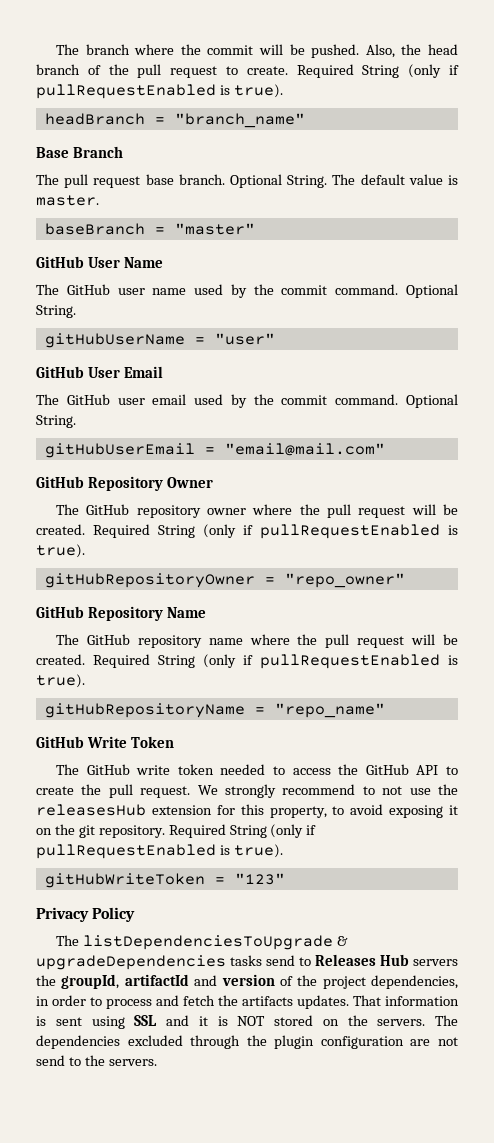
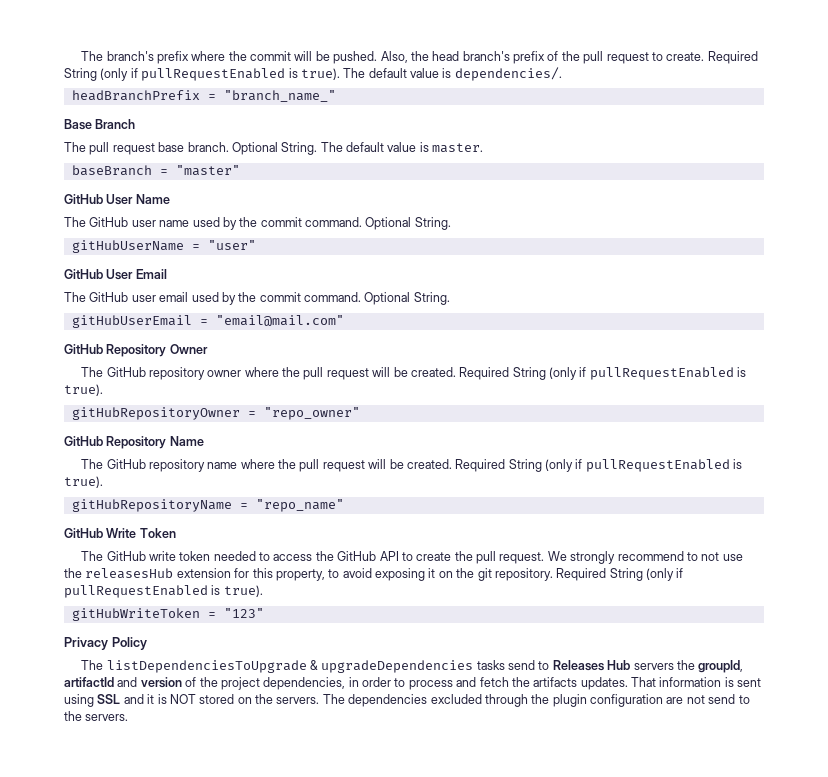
[56,44,130,55] The branch -> [81,51,189,64] The branch's prefix
[36,64,80,75] branch -> [462,51,546,64] branch's prefix
[44,113,305,128] // headBranch = "branch_name" -> [343,67,562,81] [71,90,336,102] The default value is dependencies/. // headBranchPrefix = "branch_name_"

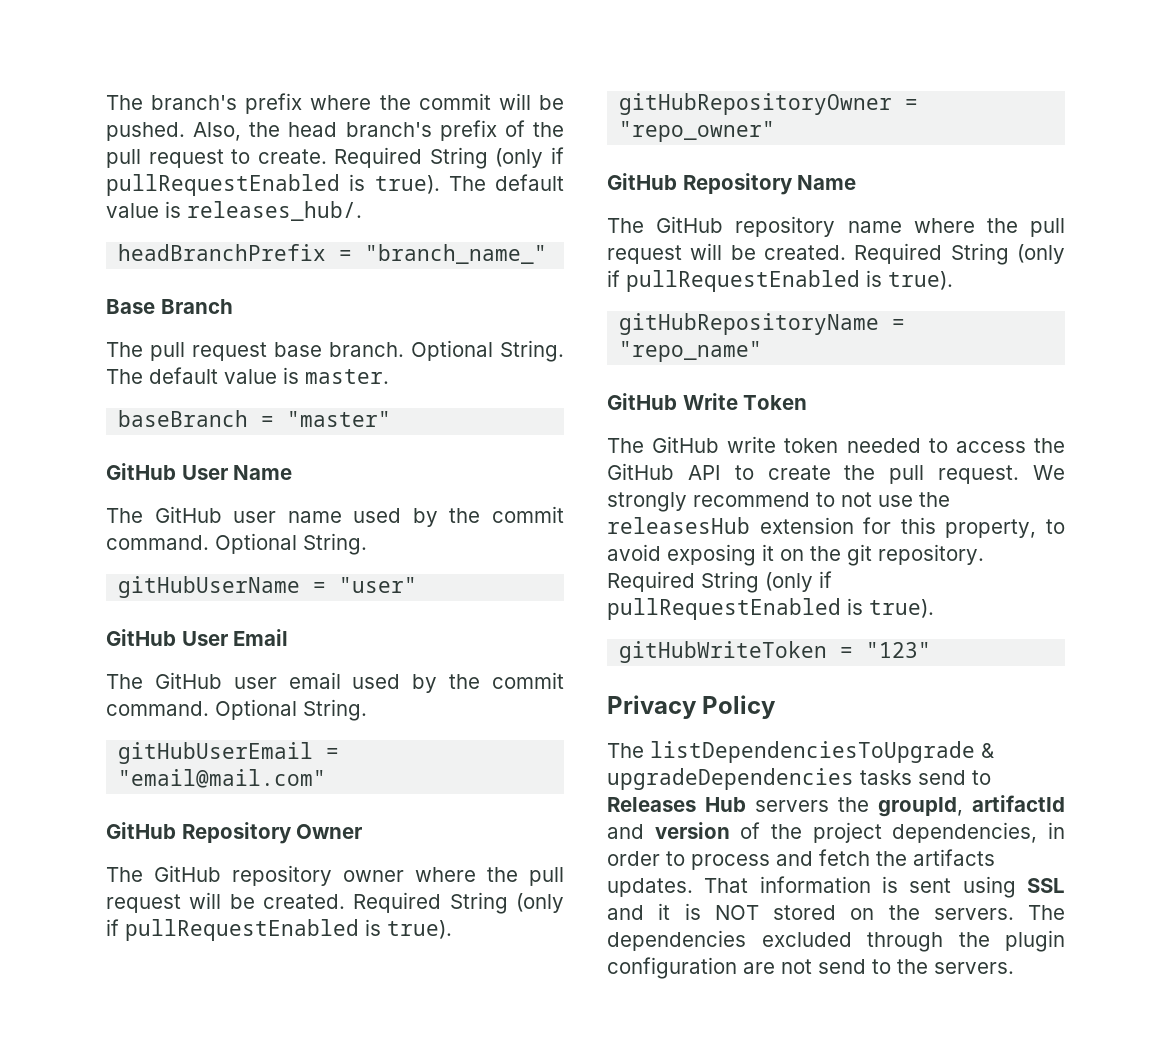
[454,67,562,81] dependencies/. -> [187,201,362,221] releases_hub/.

